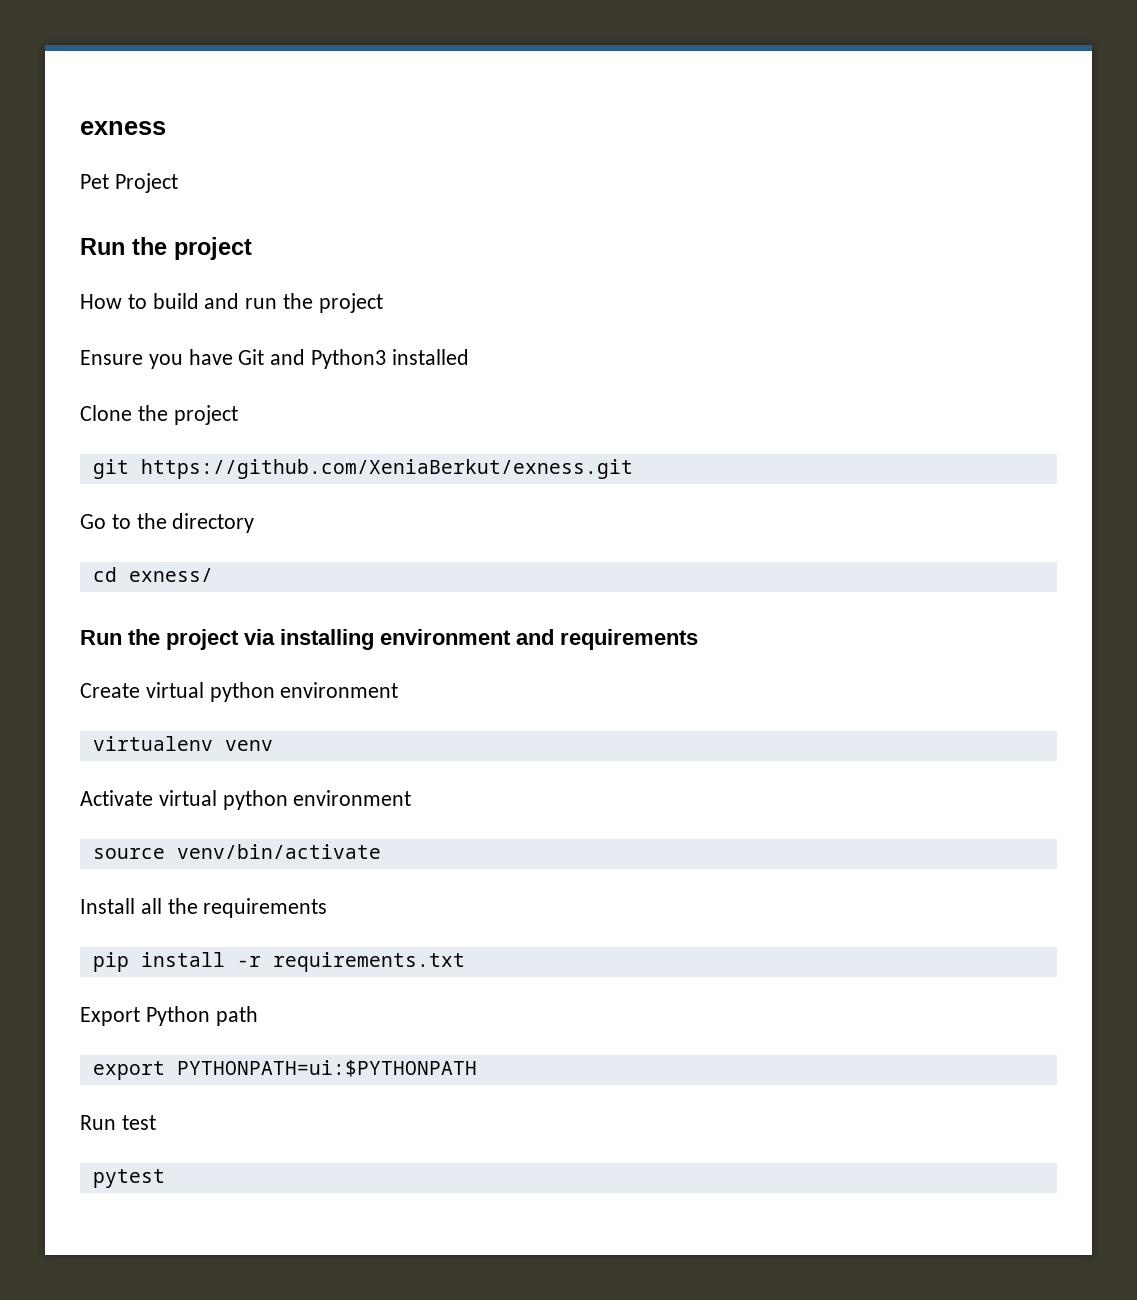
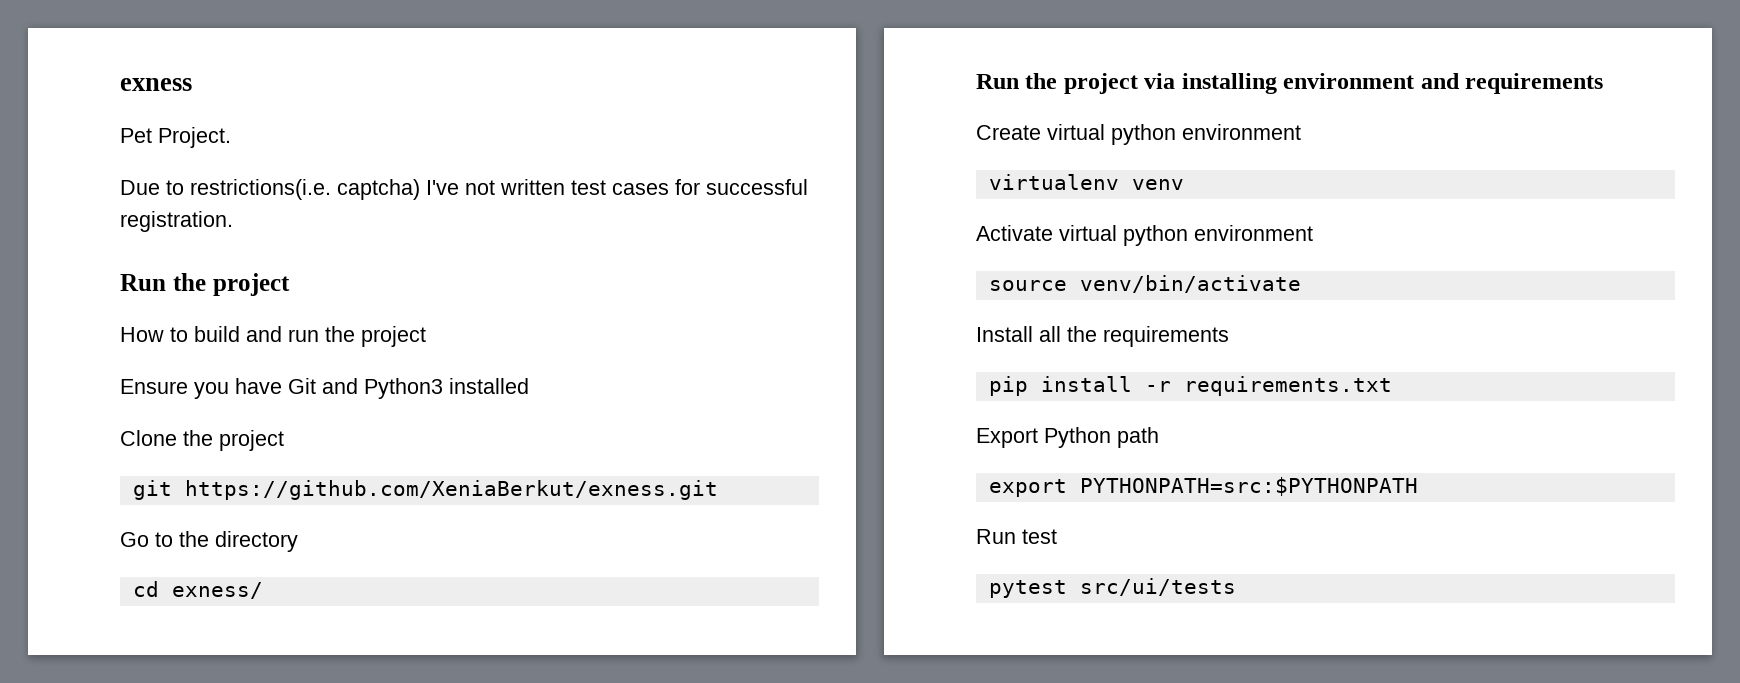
[114,173,178,193] Project -> [158,127,231,148] [120,179,808,200] [120,211,233,232] Project. // Due to restrictions(i.e. captcha) I've not written test cases for successful registration.
[176,1060,477,1077] PYTHONPATH=ui:$PYTHONPATH -> [1079,477,1418,496] PYTHONPATH=src:$PYTHONPATH
(165, 1178) none -> [1079,578,1236,596] src/ui/tests

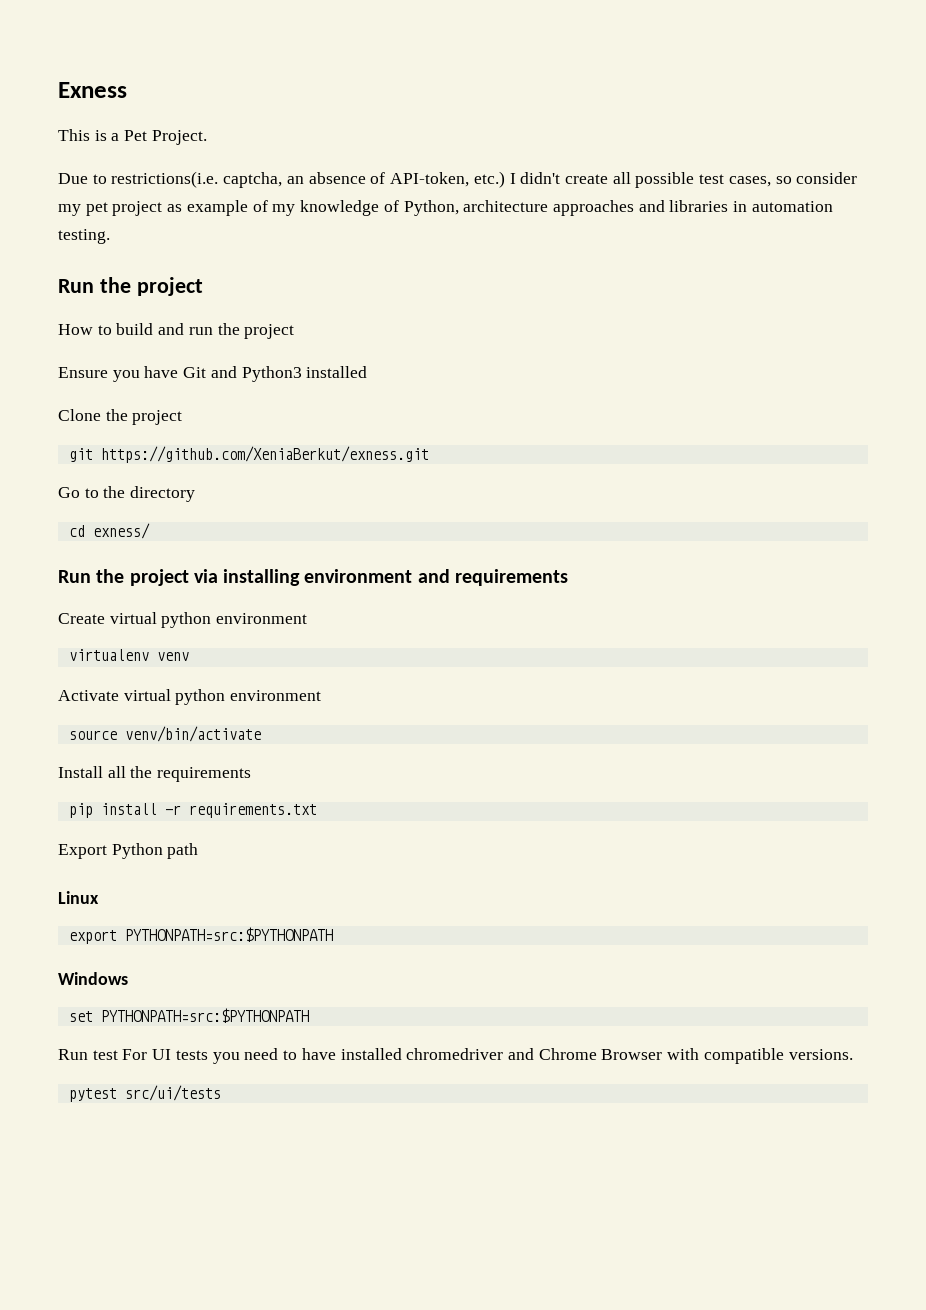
[120,78,192,91] exness // -> [58,82,127,98] [58,129,120,141] Exness // This is a
[337,179,808,200] [120,211,233,232] captcha) I've not written test cases for successful registration. -> [223,171,858,188] [58,200,833,216] [58,229,110,244] captcha, an absence of API-token, etc.) I didn't create all possible test cases, so consider my pet project as example of my knowledge of Python, architecture approaches and libraries in automation testing.
(1159, 437) none -> [58,891,99,904] // Linux
(1418, 486) none -> [58,972,128,985] [68,1008,309,1023] // Windows // set PYTHONPATH=src:$PYTHONPATH
(1057, 536) none -> [122,1048,853,1064] For UI tests you need to have installed chromedriver and Chrome Browser with compatible versions.

